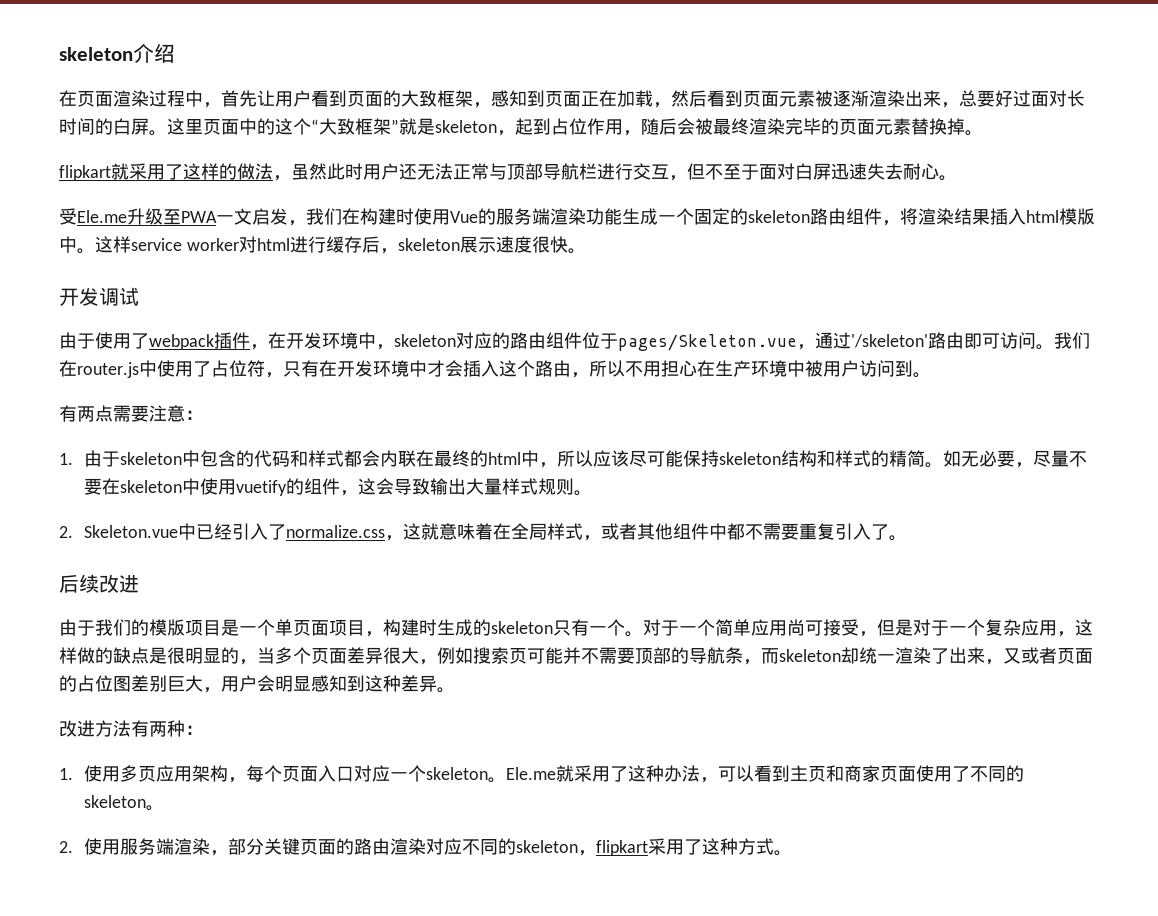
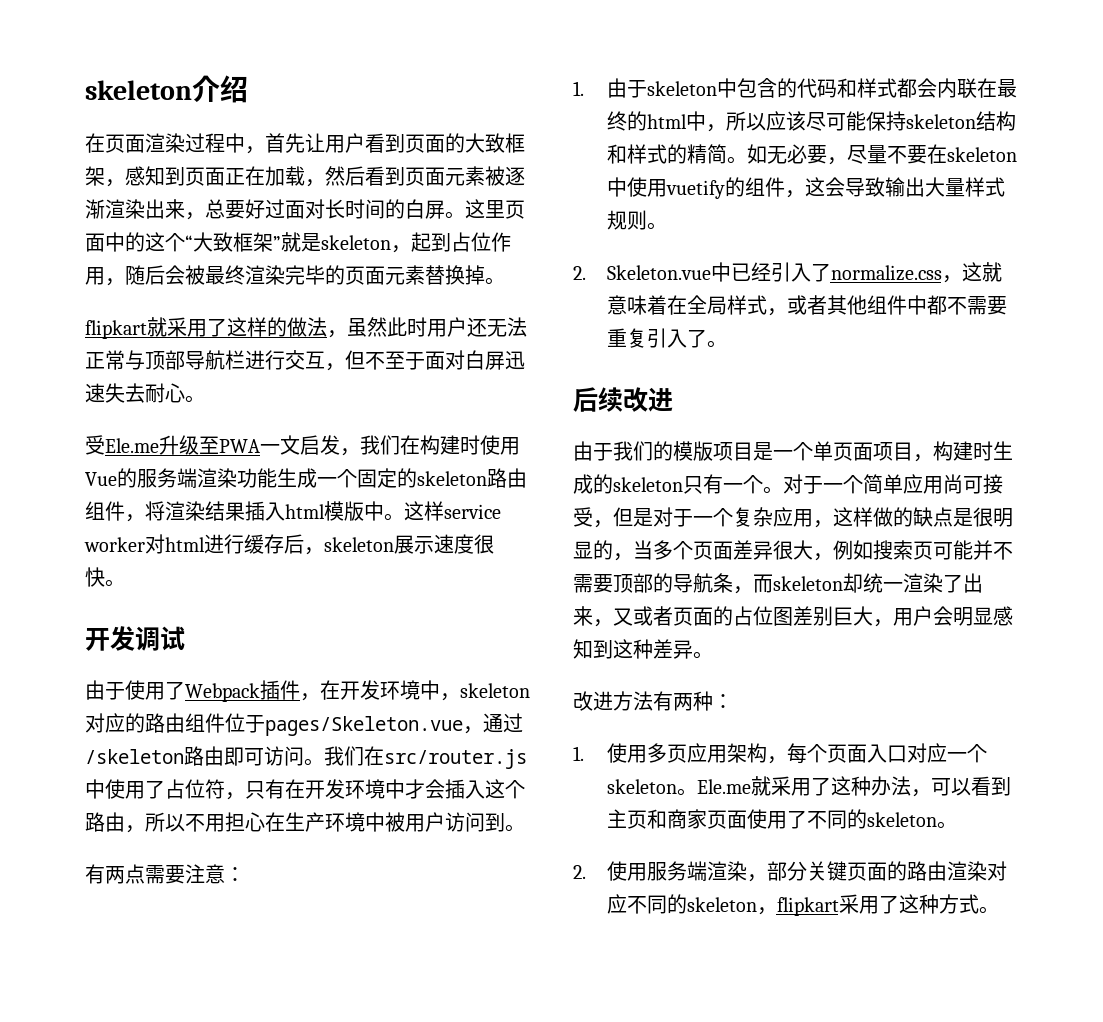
[149,334,214,350] webpack -> [185,683,260,702] Webpack
[851,334,928,348] '/skeleton' -> [85,749,184,764] /skeleton
[77,362,139,378] router.js -> [384,749,527,769] src/router.js

